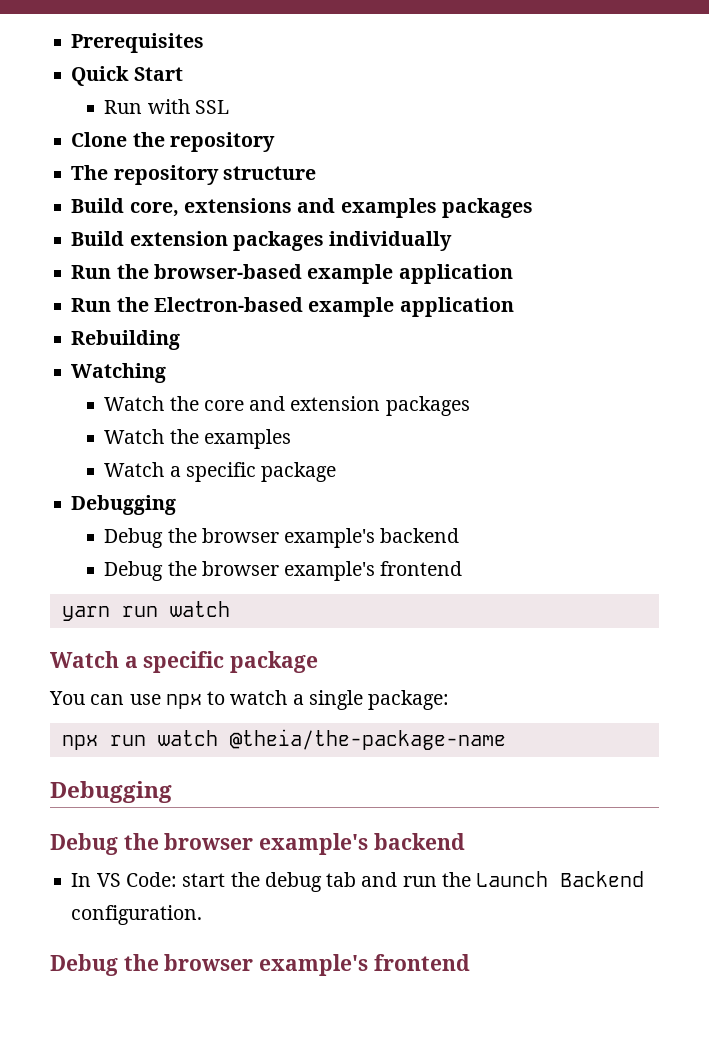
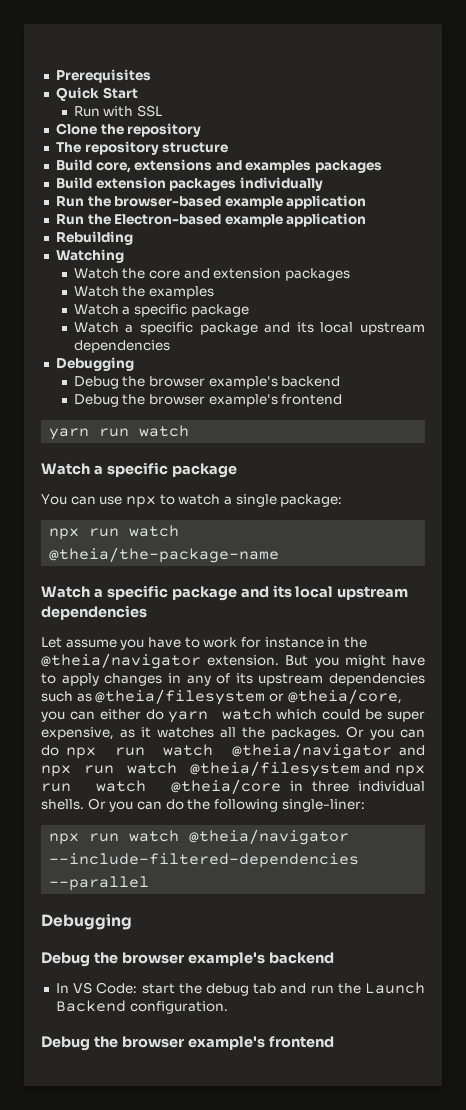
(337, 472) none -> [73,322,425,335] [73,340,170,353] // Watch a specific package and its local upstream dependencies
(506, 739) none -> [41,585,409,601] [41,605,147,620] [41,637,367,650] [41,653,425,669] [41,673,425,686] [41,689,402,705] [41,708,425,723] [41,726,425,740] [41,743,425,759] [41,761,425,777] [41,779,425,794] [41,798,365,812] [49,829,350,845] [49,853,360,868] [49,876,150,891] // Watch a specific package and its local upstream dependencies // Let assume you have to work for instance in the @theia/navigator extension. But you might have to apply changes in any of its upstream dependencies such as @theia/filesystem or @theia/core, you can either do yarn watch which could be super expensive, as it watches all the packages. Or you can do npx run watch @theia/navigator and npx run watch @theia/filesystem and npx run watch @theia/core in three individual shells. Or you can do the following single-liner: // npx run watch @theia/navigator --include-filtered-dependencies --parallel

